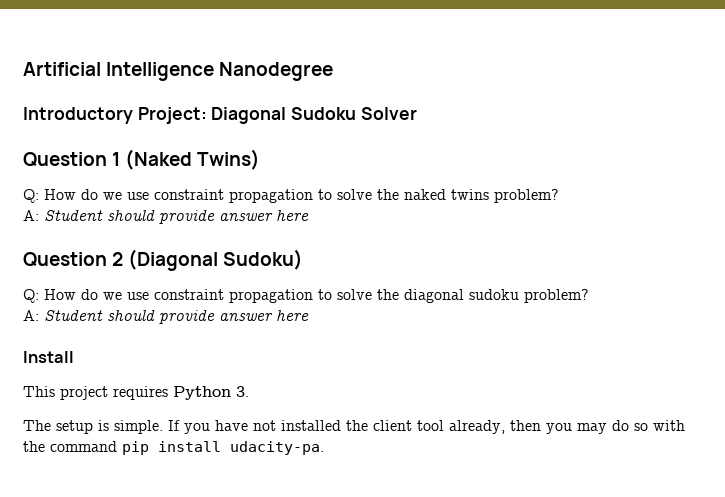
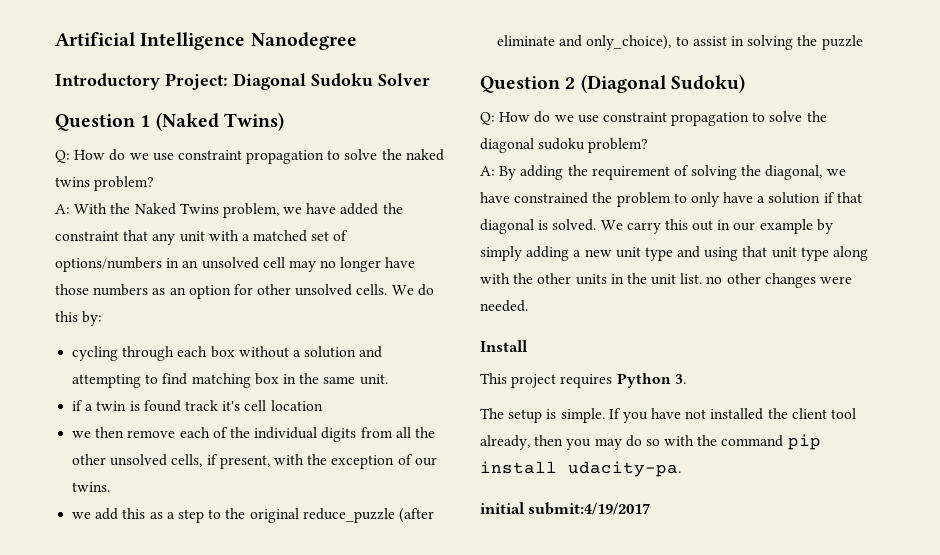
[44,210,309,224] Student should provide answer here -> [74,203,403,218] [55,230,349,245] [55,257,416,272] [55,284,434,299] [55,311,103,326] [72,346,383,361] [72,373,388,388] [72,400,323,412] [72,427,435,442] [72,454,437,469] [72,482,111,492] [72,508,434,523] [497,35,863,50] With the Naked Twins problem, we have added the constraint that any unit with a matched set of options/numbers in an unsolved cell may no longer have those numbers as an option for other unsolved cells. We do this by: // cycling through each box without a solution and attempting to find matching box in the same unit. // if a twin is found track it's cell location // we then remove each of the individual digits from all the other unsolved cells, if present, with the exception of our twins. // we add this as a step to the original reduce_puzzle (after eliminate and only_choice), to assist in solving the puzzle
[44,310,309,324] Student should provide answer here -> [499,165,846,180] [480,192,862,207] [480,219,833,234] [480,246,869,261] [480,273,853,288] [480,300,528,312] By adding the requirement of solving the diagonal, we have constrained the problem to only have a solution if that diagonal is solved. We carry this out in our example by simply adding a new unit type and using that unit type along with the other units in the unit list. no other changes were needed.
(324, 448) none -> [480,502,651,515] // initial submit:4/19/2017

